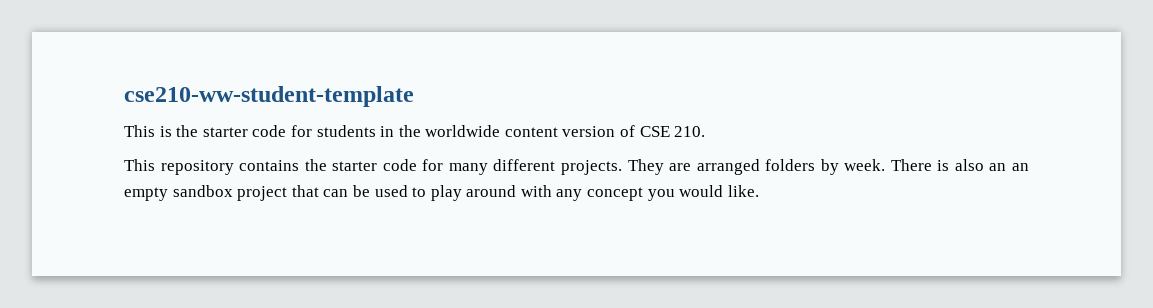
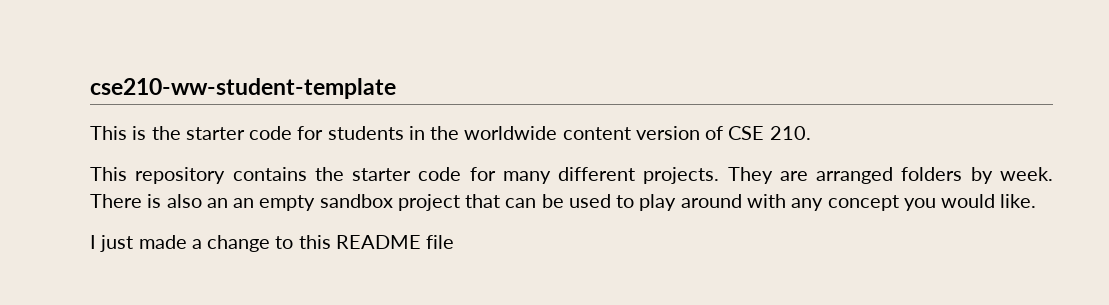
(759, 191) none -> [90,235,455,252] // I just made a change to this README file

